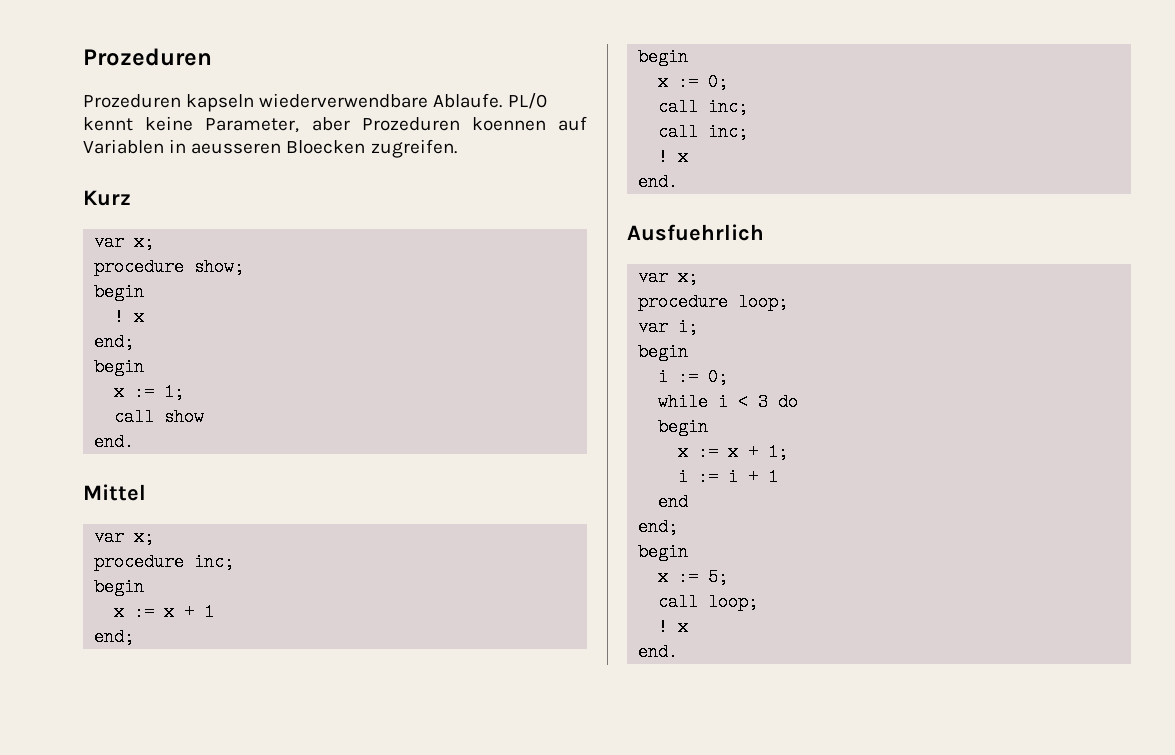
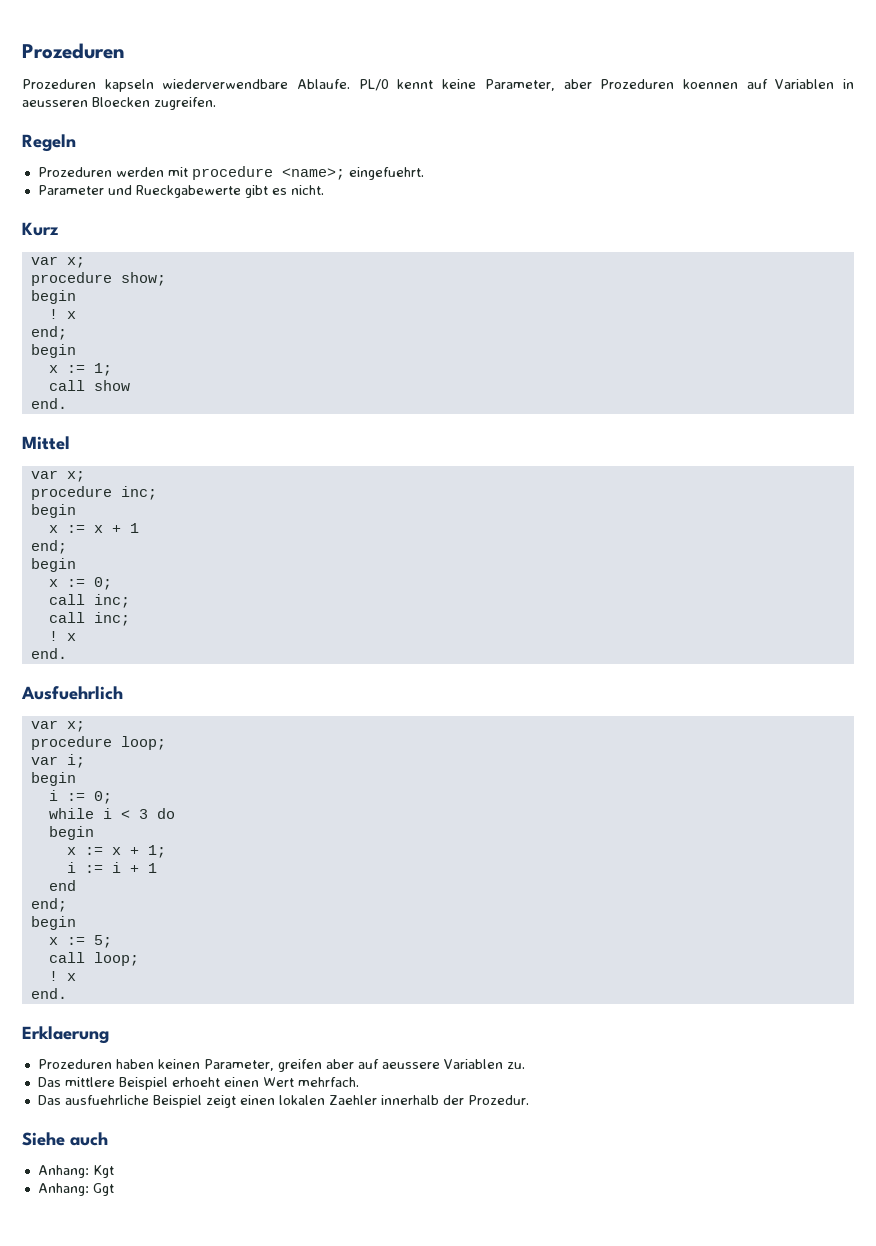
(457, 148) none -> [22,134,76,152] [37,166,424,180] [37,185,324,198] // Regeln // Prozeduren werden mit procedure <name>; eingefuehrt. // Parameter und Rueckgabewerte gibt es nicht.
(679, 652) none -> [22,1026,109,1044] [37,1059,525,1072] [37,1077,359,1090] [37,1095,529,1108] [22,1132,108,1146] [37,1165,114,1178] [37,1183,114,1196] // Erklaerung // Prozeduren haben keinen Parameter, greifen aber auf aeussere Variablen zu. // Das mittlere Beispiel erhoeht einen Wert mehrfach. // Das ausfuehrliche Beispiel zeigt einen lokalen Zaehler innerhalb der Prozedur. // Siehe auch // Anhang: Kgt // Anhang: Ggt

